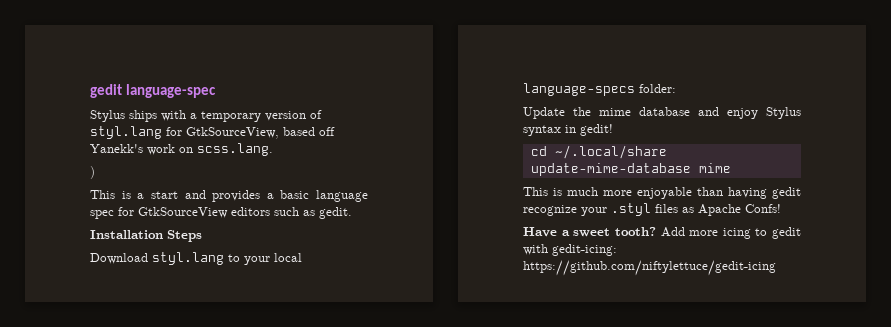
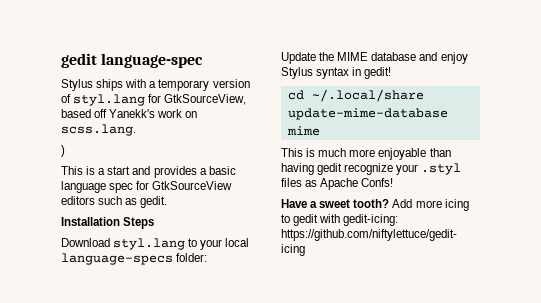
[599,108,631,116] mime -> [337,52,369,61] MIME

